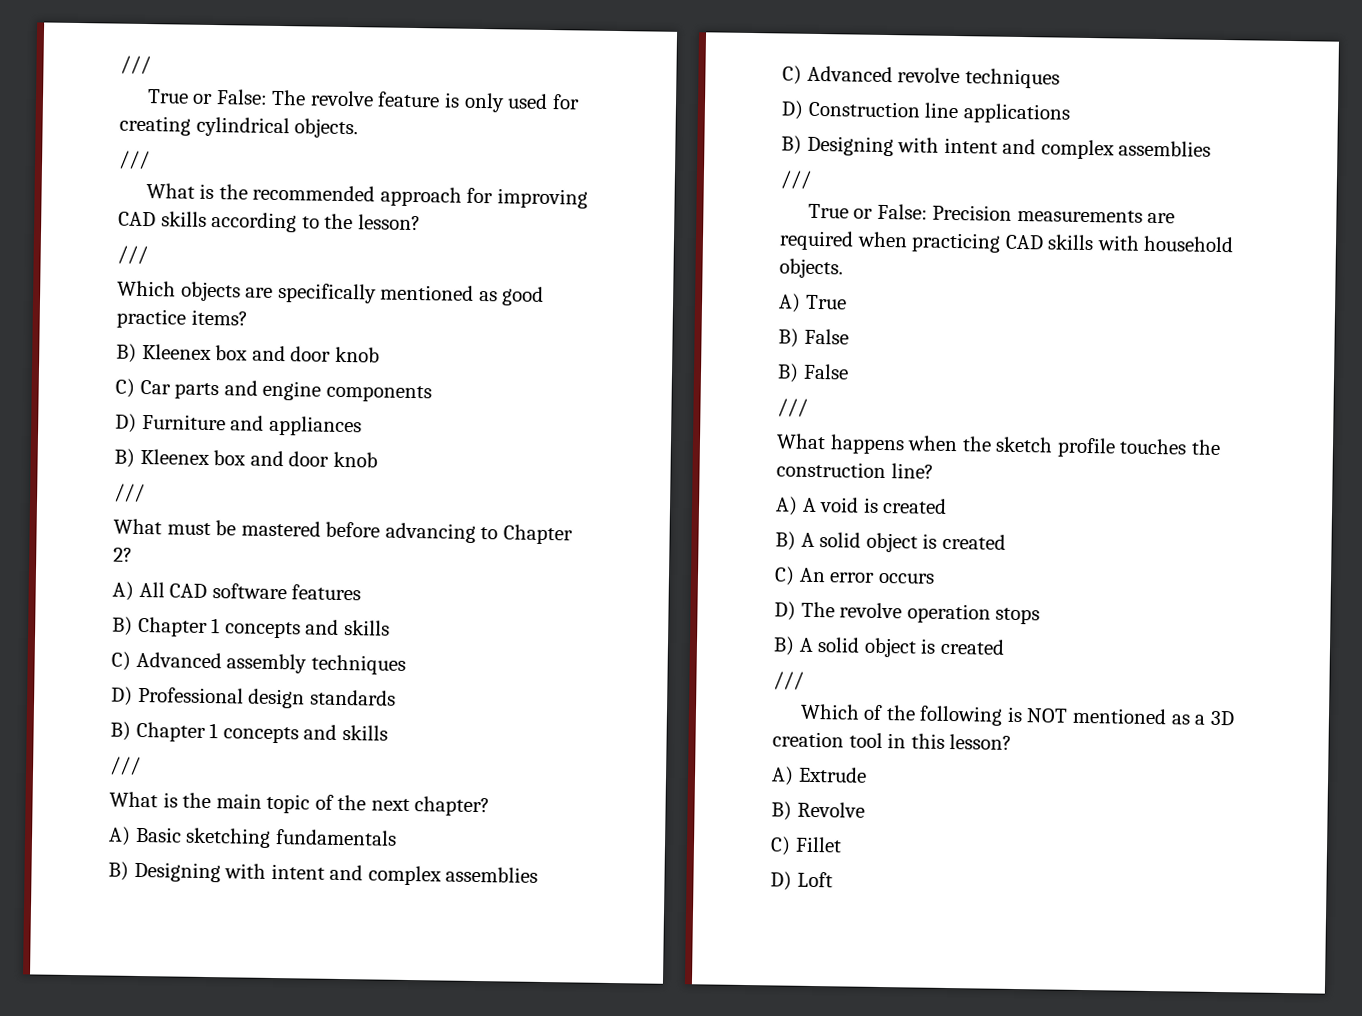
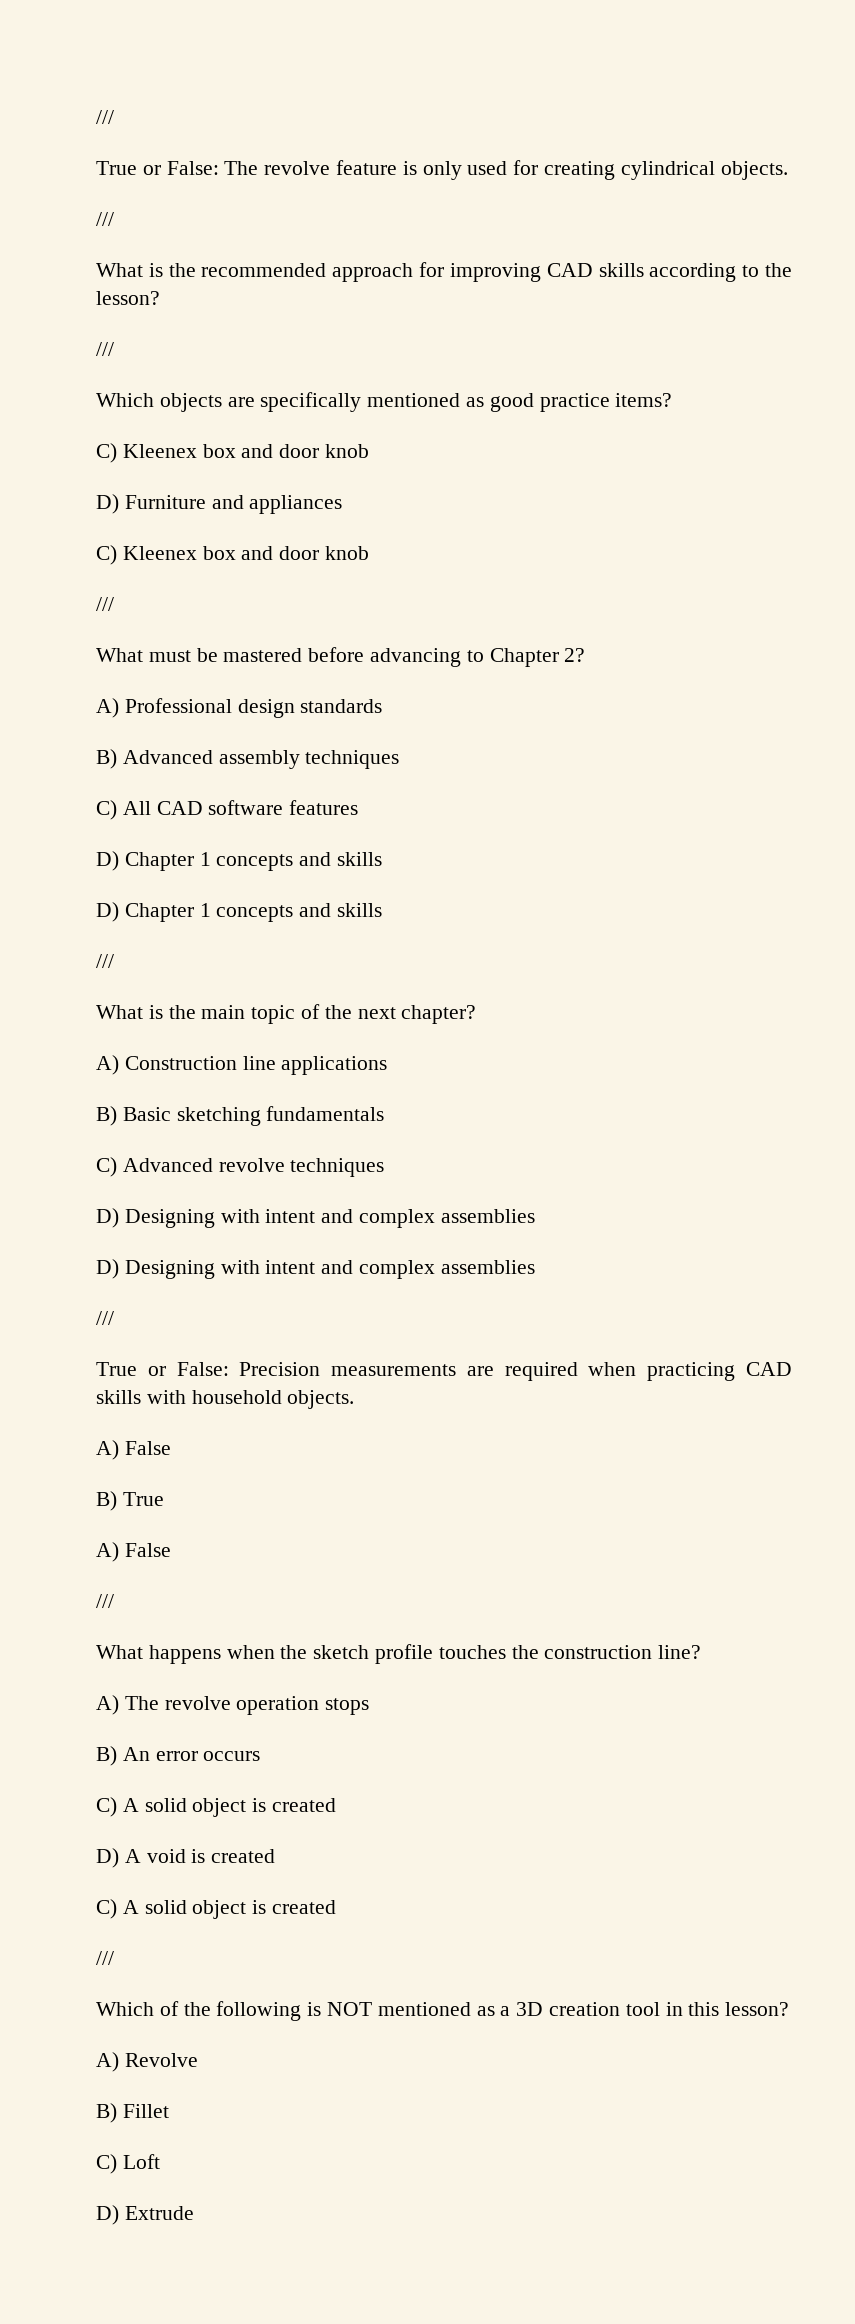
[116,343,380,363] [115,378,432,403] B) Kleenex box and door knob // C) Car parts and engine components -> [96,443,370,463] C) Kleenex box and door knob
[114,448,135,468] B) -> [96,545,117,565] C)
(134, 591) none -> [124,698,383,718] [96,749,400,769] [96,800,117,820] Professional design standards // B) Advanced assembly techniques // C)
[112,616,390,639] [111,651,406,675] [111,686,396,709] [110,721,131,741] B) Chapter 1 concepts and skills // C) Advanced assembly techniques // D) Professional design standards // B) -> [96,851,383,871] [96,902,119,922] D) Chapter 1 concepts and skills // D)
(131, 836) none -> [124,1056,388,1075] [96,1106,117,1126] Construction line applications // B)
[108,861,539,886] [782,65,1060,89] [781,100,1071,124] [781,135,802,155] B) Designing with intent and complex assemblies // C) Advanced revolve techniques // D) Construction line applications // B) -> [96,1157,385,1177] [96,1208,535,1228] [96,1259,119,1279] C) Advanced revolve techniques // D) Designing with intent and complex assemblies // D)
[804,294,847,310] [778,328,799,348] True // B) -> (119, 1450) none
(799, 373) none -> [122,1492,164,1506] [96,1542,119,1562] True // A)
[801,497,948,514] [775,531,1006,553] [774,566,935,586] [774,601,1041,625] [773,636,795,656] A void is created // B) A solid object is created // C) An error occurs // D) The revolve operation stops // B) -> [124,1696,370,1715] [96,1746,261,1766] [96,1797,337,1817] [96,1848,276,1868] [96,1899,117,1919] The revolve operation stops // B) An error occurs // C) A solid object is created // D) A void is created // C)
[797,766,867,783] [771,801,865,821] [770,836,842,856] [770,871,833,891] Extrude // B) Revolve // C) Fillet // D) Loft -> [124,2053,198,2067] [96,2103,169,2123] [96,2154,160,2174] [96,2205,194,2225] Revolve // B) Fillet // C) Loft // D) Extrude

